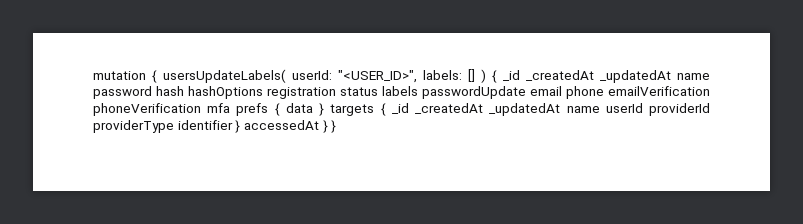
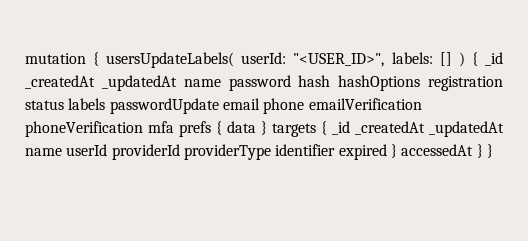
(233, 125) none -> [338,144,387,160] expired

